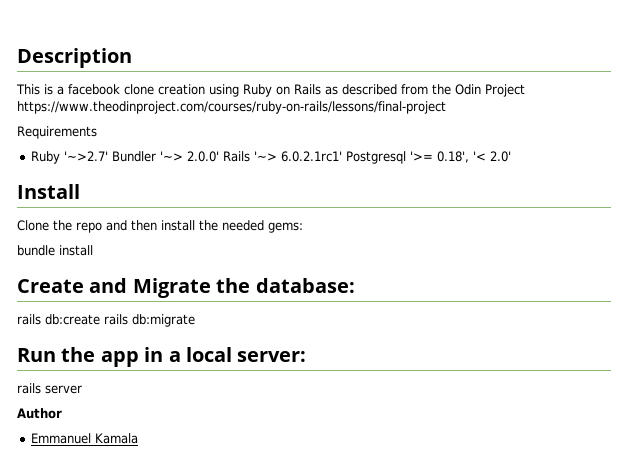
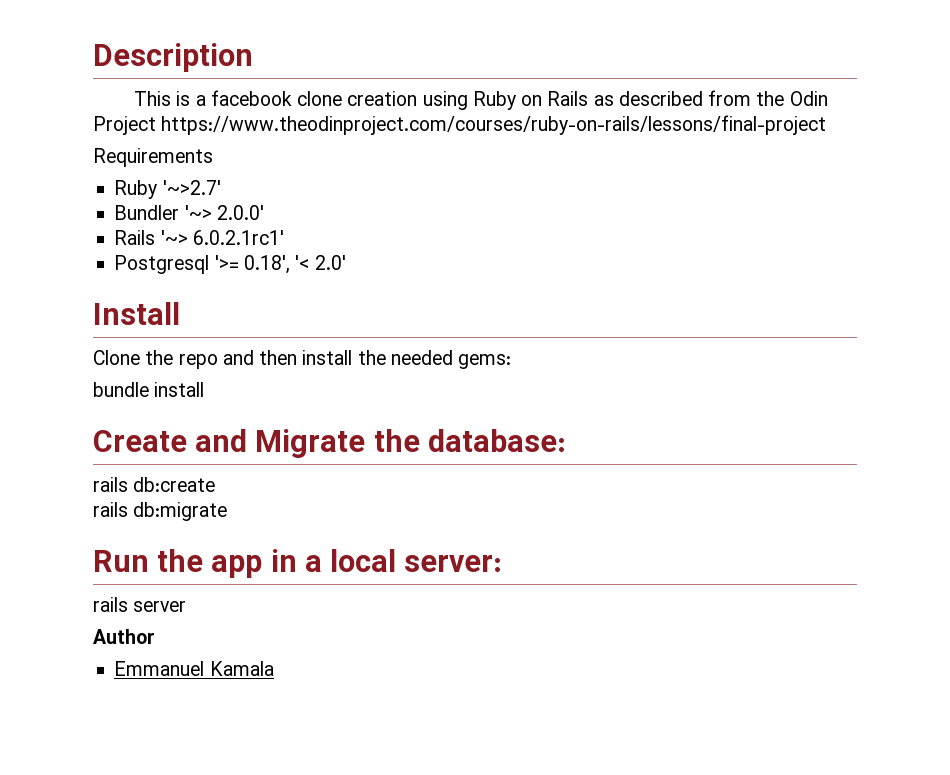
(108, 156) none -> (221, 187) //
(219, 156) none -> (264, 212) //
(342, 156) none -> (284, 237) //
(100, 319) none -> (216, 484) //

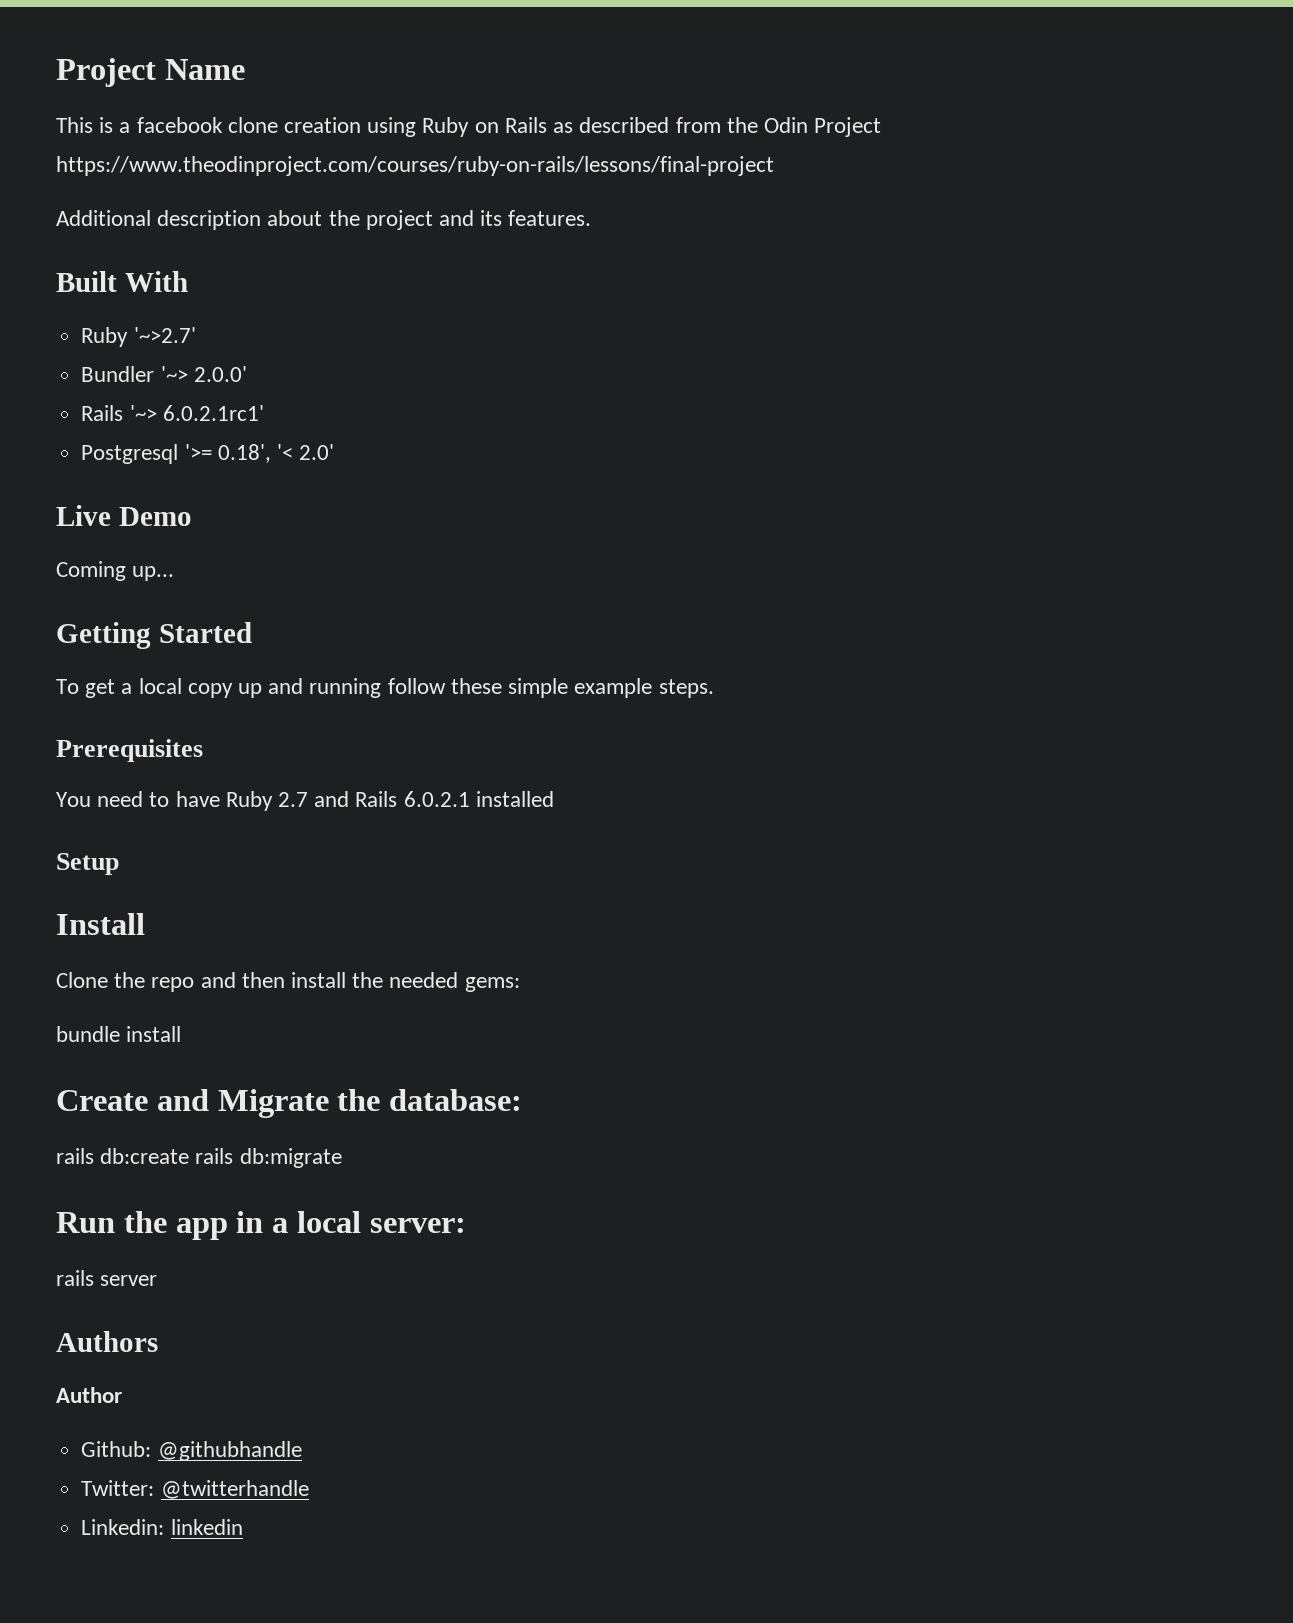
[93,43,253,72] Description -> [56,58,245,87] Project Name
[93,148,213,167] Requirements -> [56,210,592,230] [56,271,188,292] Additional description about the project and its features. // Built With
(346, 262) none -> [56,505,192,526] [56,561,175,581] [56,622,252,649] [56,678,714,698] [56,739,203,762] [56,791,554,811] [56,853,119,875] // Live Demo // Coming up... // Getting Started // To get a local copy up and running follow these simple example steps. // Prerequisites // You need to have Ruby 2.7 and Rails 6.0.2.1 installed // Setup
(216, 484) // -> (190, 1156) none
(187, 606) none -> [56,1331,158,1352] // Authors
[114,661,274,676] Emmanuel Kamala -> [81,1441,302,1461] [81,1480,309,1499] [81,1519,243,1535] Github: @githubhandle // Twitter: @twitterhandle // Linkedin: linkedin

